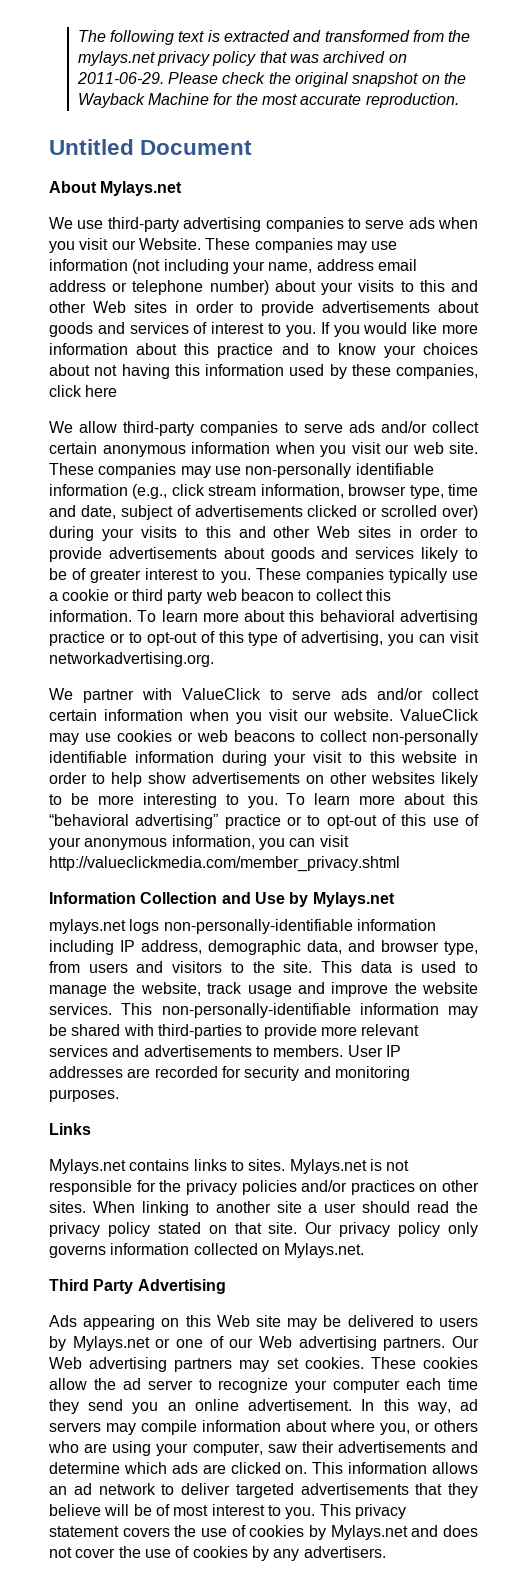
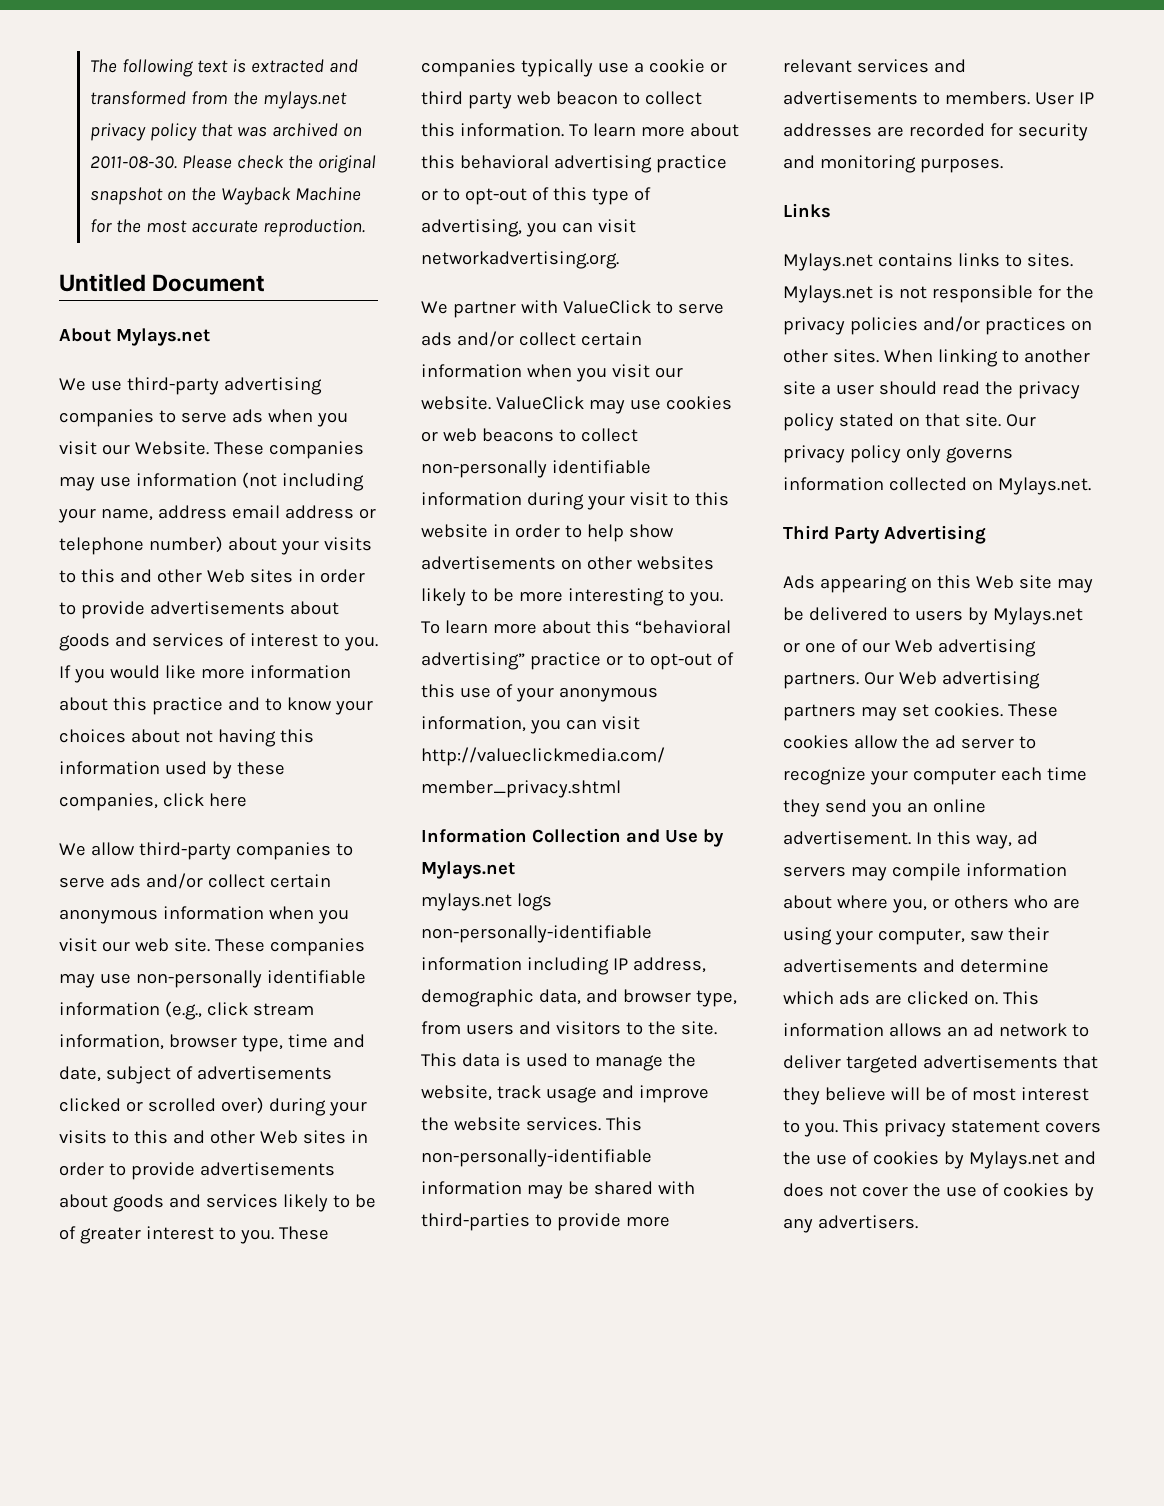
[76,72,164,84] 2011-06-29. -> [89,156,177,169] 2011-08-30.

